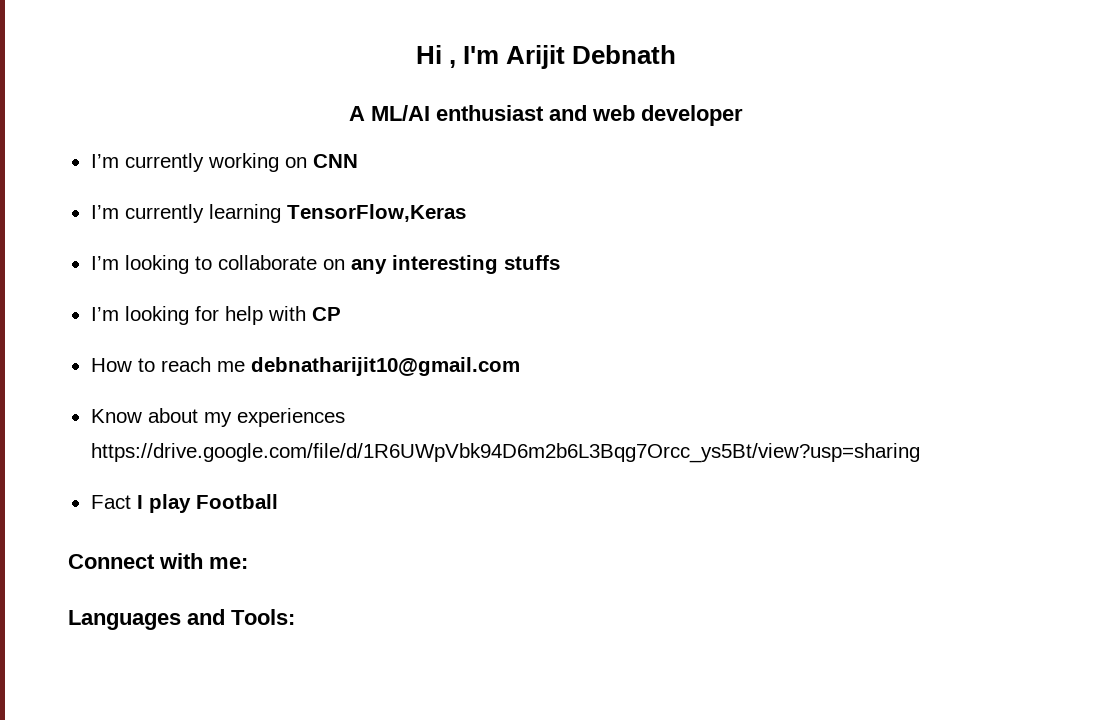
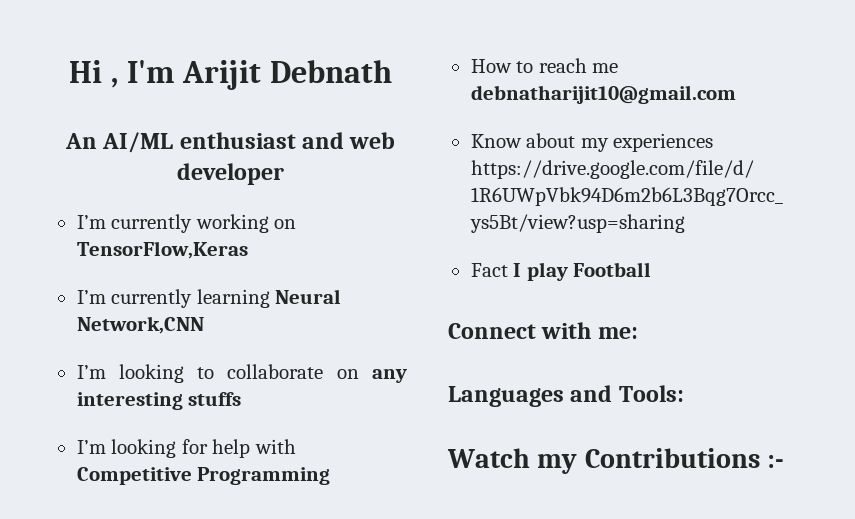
[349,105,430,121] A ML/AI -> [64,132,174,153] An AI/ML
[312,154,358,168] CNN -> [76,241,248,259] TensorFlow,Keras
[286,204,466,222] TensorFlow,Keras -> [275,289,342,304] [76,316,204,334] Neural Network,CNN
[311,307,341,321] CP -> [76,467,331,485] Competitive Programming
(295, 617) none -> [447,448,785,474] // Watch my Contributions :-

